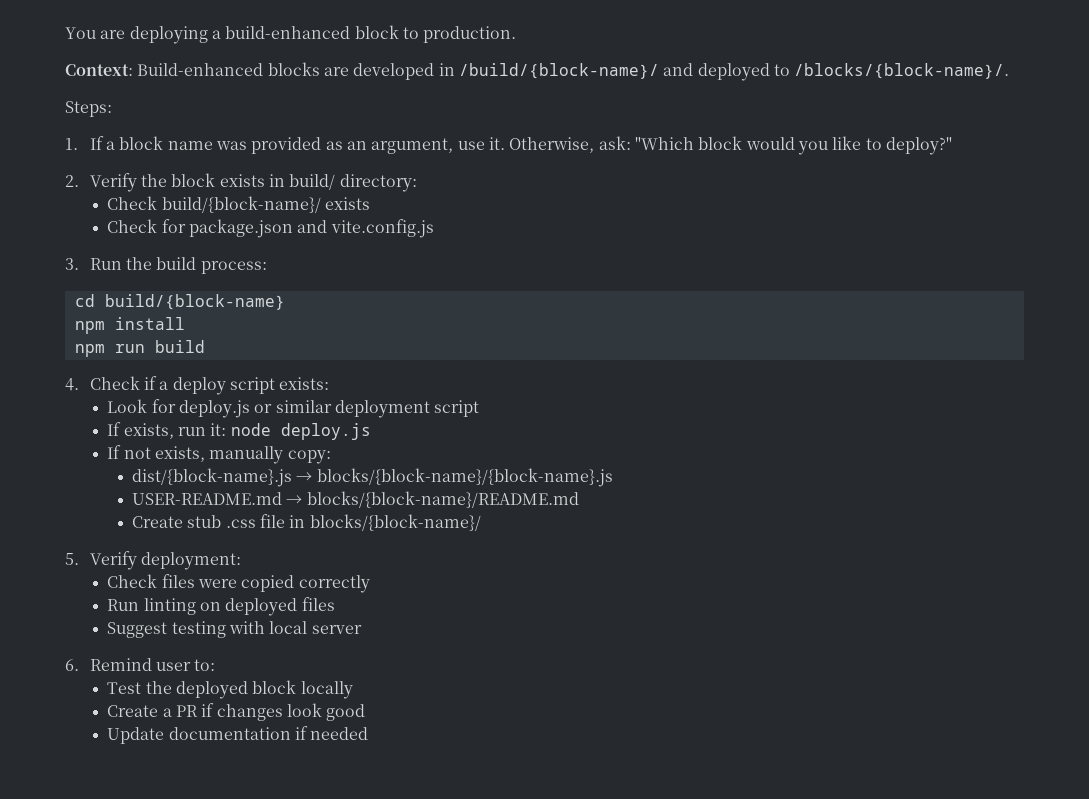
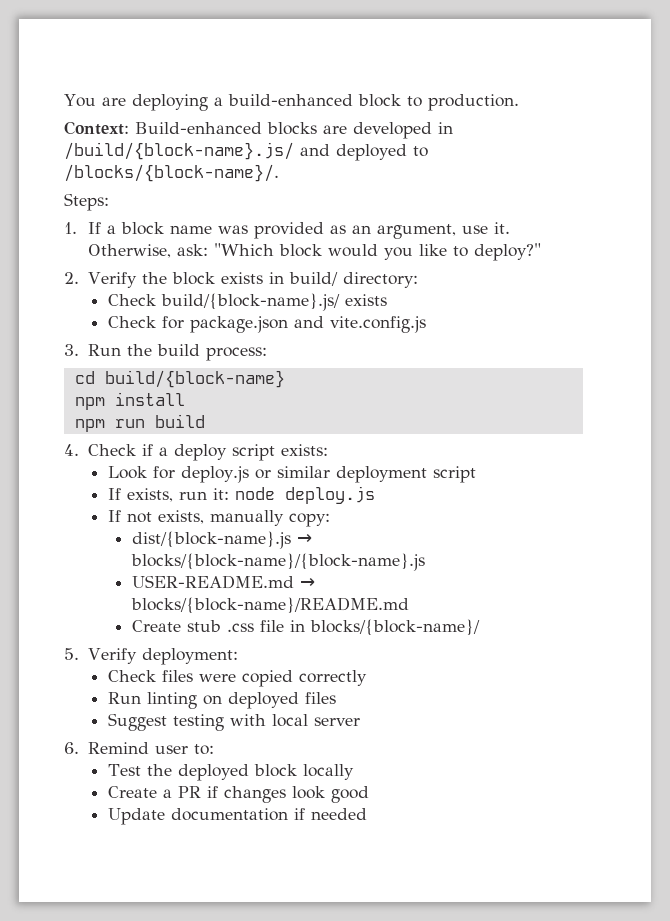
[458,63,659,79] /build/{block-name}/ -> [64,142,294,160] /build/{block-name}.js/
[161,196,321,213] build/{block-name}/ -> [160,293,340,311] build/{block-name}.js/

